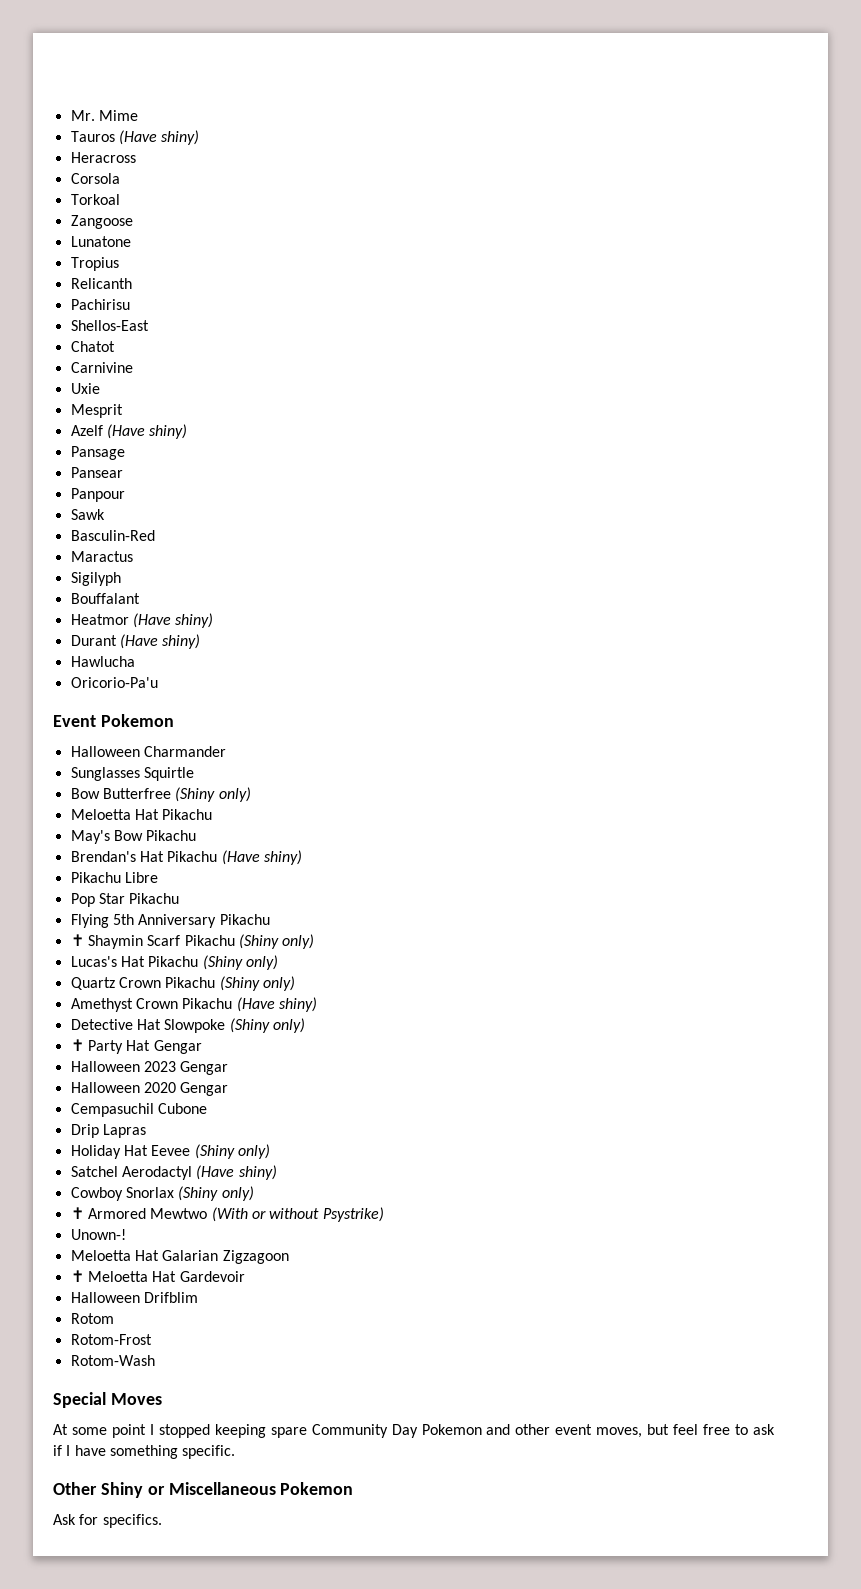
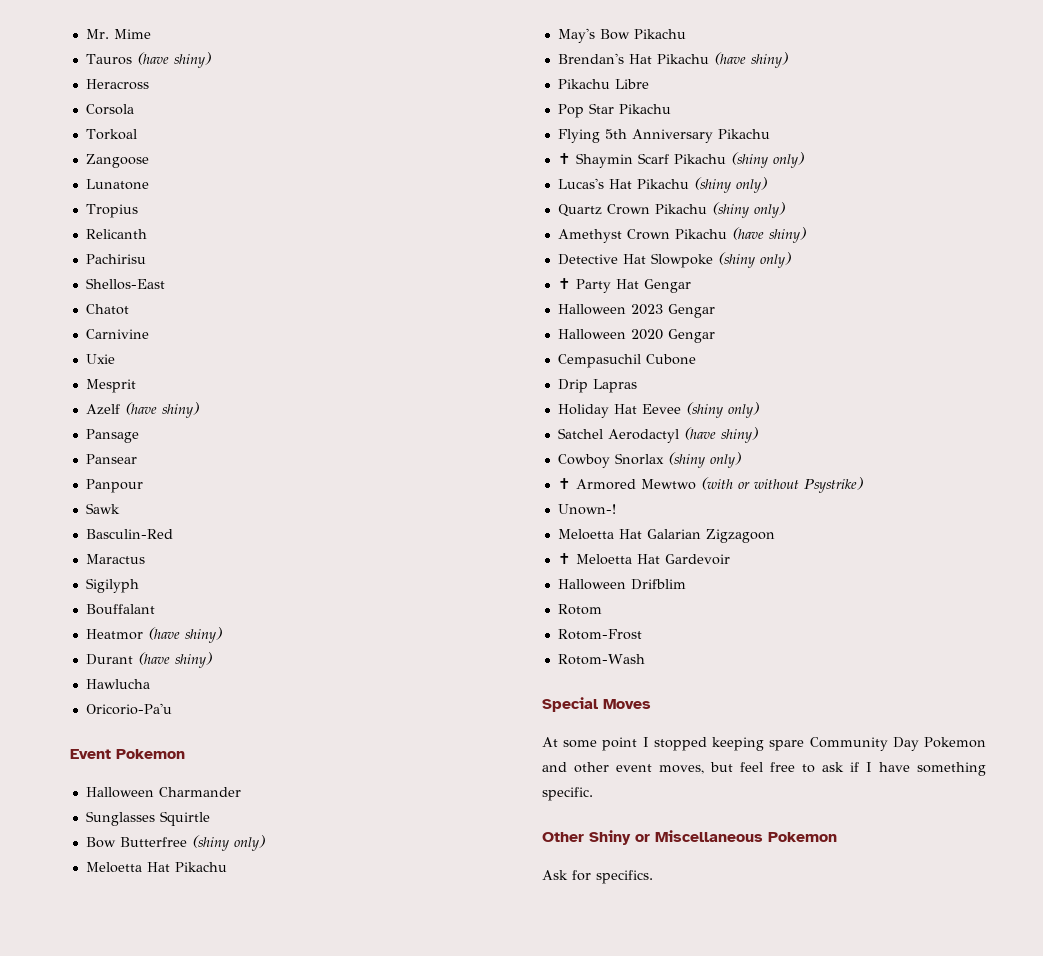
[118,130,157,145] (Have -> [136,52,169,65] (have
[106,424,145,439] (Have -> [124,402,157,415] (have
[132,613,171,628] (Have -> [147,627,180,640] (have
[119,634,158,649] (Have -> [137,652,170,665] (have
[175,787,216,802] (Shiny -> [191,835,229,851] (shiny
[221,850,260,865] (Have -> [713,52,746,65] (have
[238,934,279,949] (Shiny -> [730,152,768,168] (shiny
[202,955,243,970] (Shiny -> [693,177,731,193] (shiny
[219,976,260,991] (Shiny -> [711,202,749,218] (shiny
[236,997,275,1012] (Have -> [731,227,764,240] (have
[229,1018,270,1033] (Shiny -> [717,252,755,268] (shiny
[194,1144,235,1159] (Shiny -> [685,402,723,418] (shiny
[196,1165,235,1180] (Have -> [683,427,716,440] (have
[178,1186,219,1201] (Shiny -> [667,452,705,468] (shiny
[211,1207,248,1222] (With -> [700,477,733,490] (with

